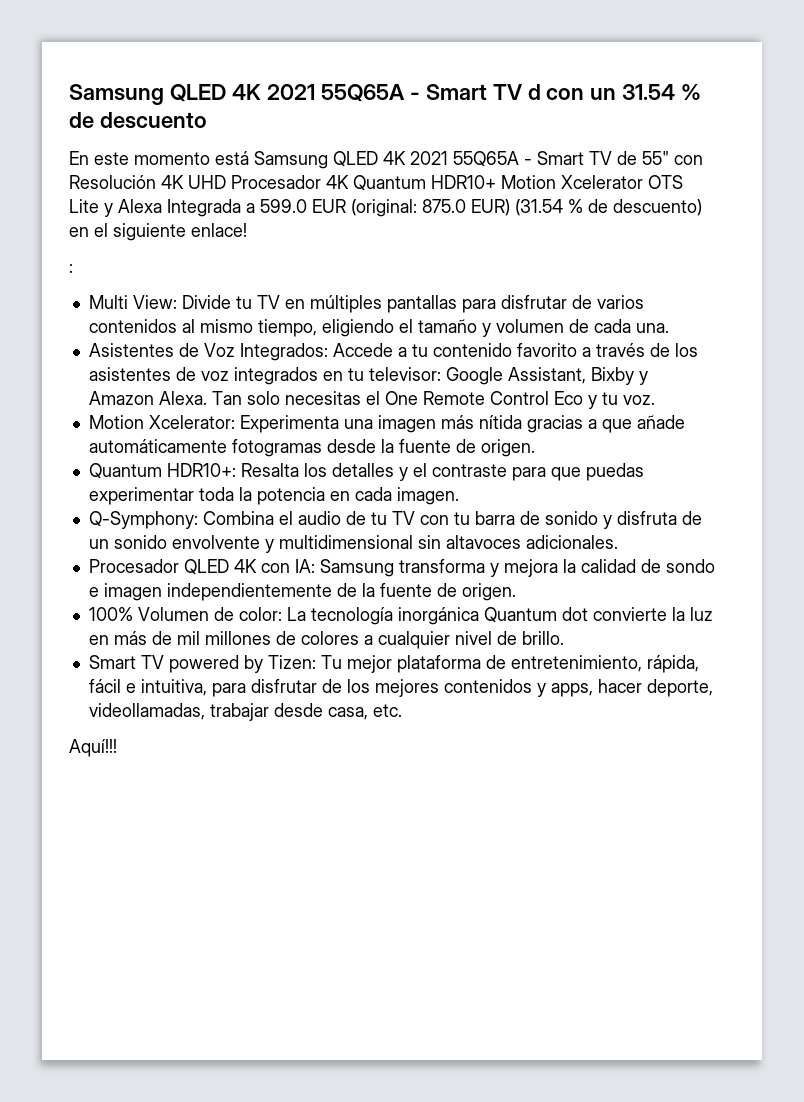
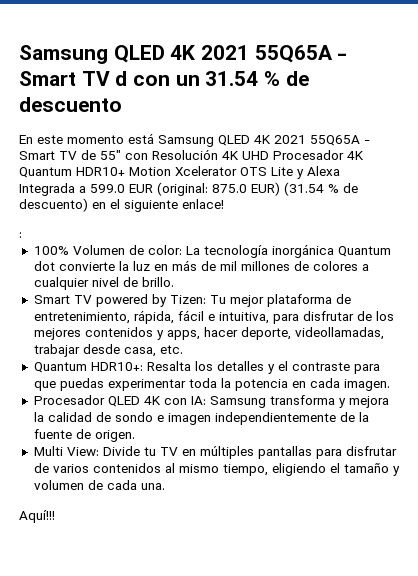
[88,295,644,313] [88,319,669,337] [88,343,698,361] [88,367,648,385] [88,391,655,409] [88,415,685,433] [88,439,535,457] [88,463,644,481] [88,487,459,505] [88,511,702,529] [88,535,618,553] [88,559,715,577] [88,583,516,601] // Multi View: Divide tu TV en múltiples pantallas para disfrutar de varios contenidos al mismo tiempo, eligiendo el tamaño y volumen de cada una. // Asistentes de Voz Integrados: Accede a tu contenido favorito a través de los asistentes de voz integrados en tu televisor: Google Assistant, Bixby y Amazon Alexa. Tan solo necesitas el One Remote Control Eco y tu voz. // Motion Xcelerator: Experimenta una imagen más nítida gracias a que añade automáticamente fotogramas desde la fuente de origen. // Quantum HDR10+: Resalta los detalles y el contraste para que puedas experimentar toda la potencia en cada imagen. // Q-Symphony: Combina el audio de tu TV con tu barra de sonido y disfruta de un sonido envolvente y multidimensional sin altavoces adicionales. // Procesador QLED 4K con IA: Samsung transforma y mejora la calidad de sondo e imagen independientemente de la fuente de origen. -> (22, 235) none
(402, 710) none -> [33,361,380,374] [33,378,390,391] [33,395,389,408] [33,412,369,425] [33,429,135,442] [33,446,397,459] [33,463,400,476] [33,480,165,490] // Quantum HDR10+: Resalta los detalles y el contraste para que puedas experimentar toda la potencia en cada imagen. // Procesador QLED 4K con IA: Samsung transforma y mejora la calidad de sondo e imagen independientemente de la fuente de origen. // Multi View: Divide tu TV en múltiples pantallas para disfrutar de varios contenidos al mismo tiempo, eligiendo el tamaño y volumen de cada una.

